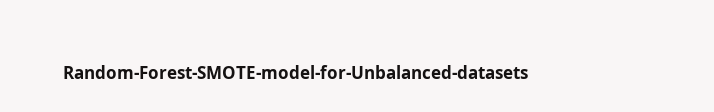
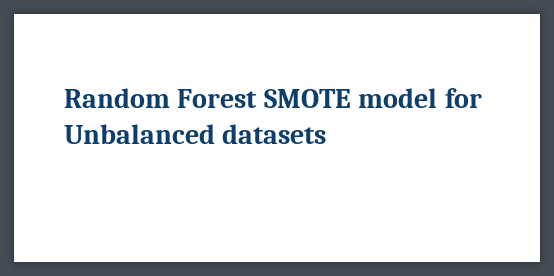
[63,65,528,79] Random-Forest-SMOTE-model-for-Unbalanced-datasets -> [64,88,482,108] [64,124,327,144] Random Forest SMOTE model for Unbalanced datasets

